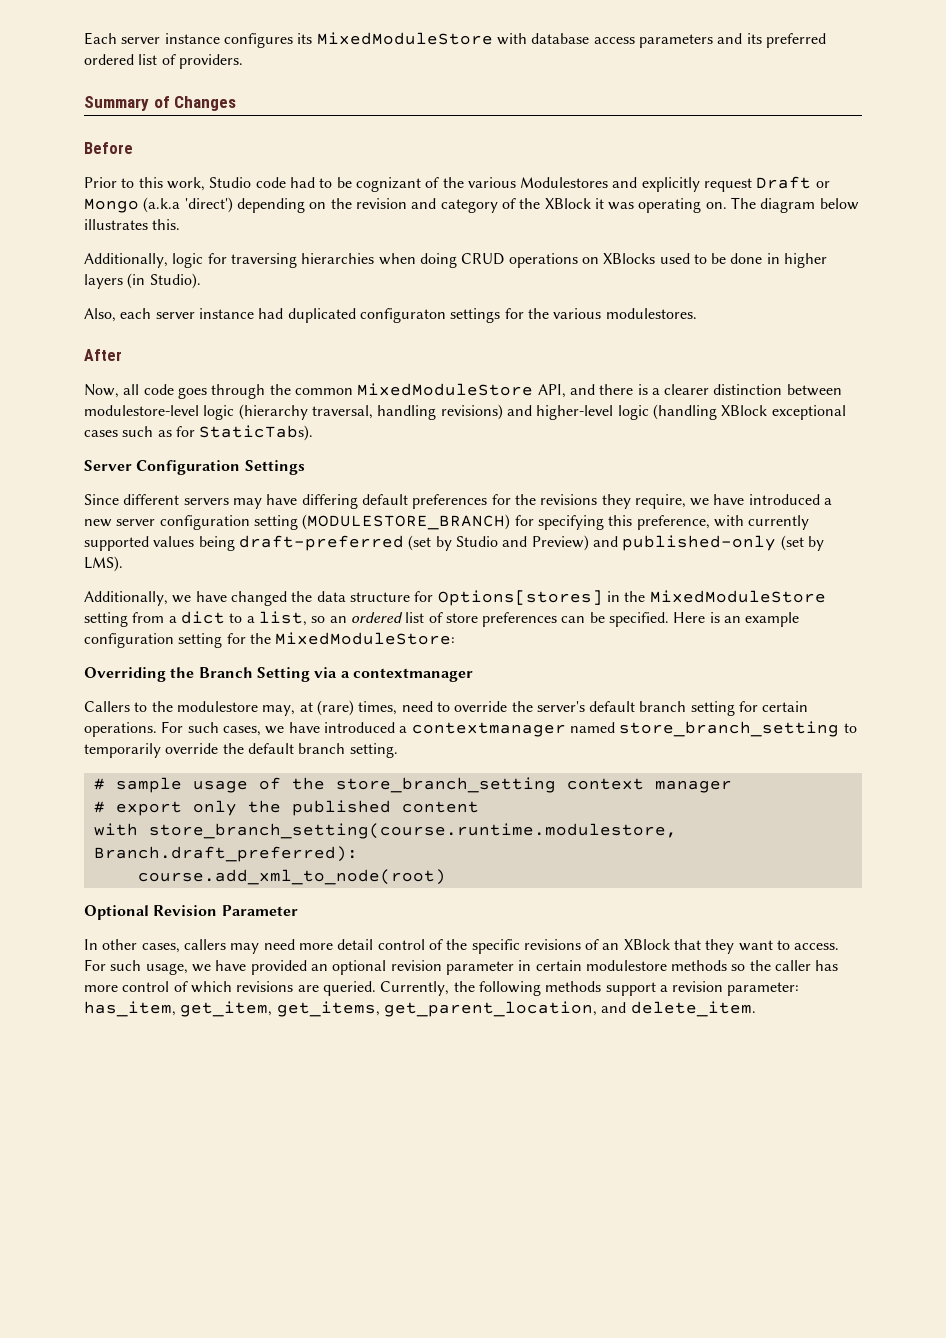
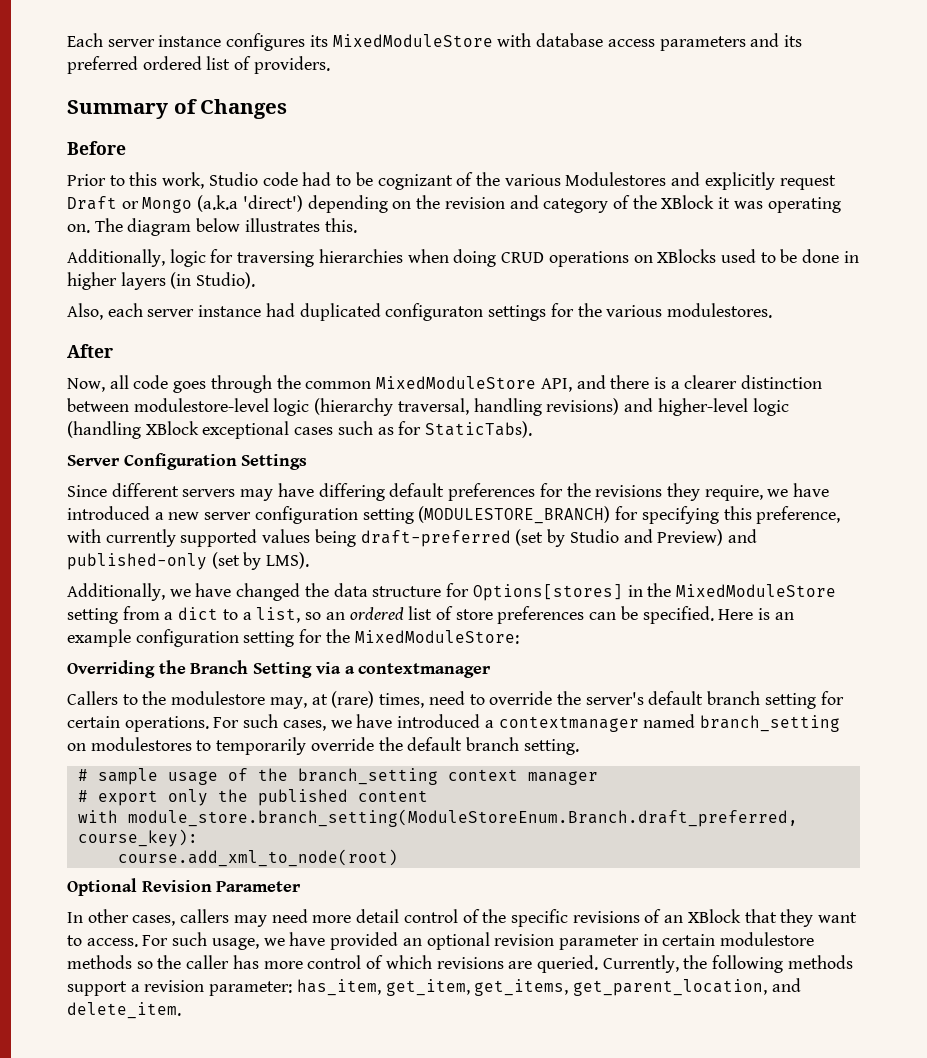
[619,721,840,737] store_branch_setting -> [699,715,840,732] [67,737,192,751] branch_setting on modulestores
[335,777,556,793] store_branch_setting -> [297,768,438,785] branch_setting
[148,823,677,839] [93,846,358,862] store_branch_setting(course.runtime.modulestore, Branch.draft_preferred): -> [127,809,798,827] [77,829,198,847] module_store.branch_setting(ModuleStoreEnum.Branch.draft_preferred, course_key):

